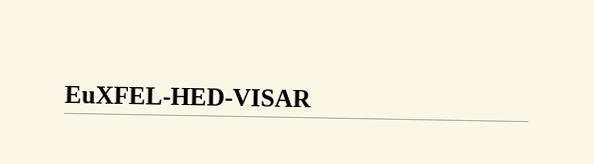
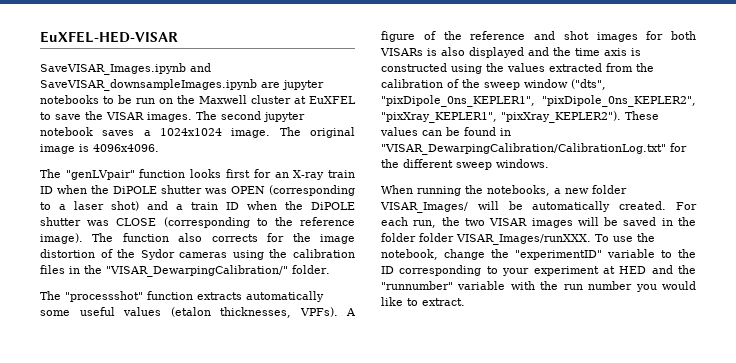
(312, 96) none -> [40,63,211,75] [40,79,324,91] [40,95,356,104] [40,111,305,122] [40,127,355,138] [40,144,159,154] [40,169,355,180] [40,185,355,196] [40,201,355,211] [40,217,355,228] [40,233,355,244] [40,249,356,260] [40,265,330,277] [40,291,324,302] [40,307,356,318] [381,31,696,42] [380,47,641,58] [381,63,654,74] [381,79,606,90] [381,95,696,107] [381,111,659,123] [380,127,511,136] [381,143,687,155] [381,159,549,170] [381,185,627,196] [380,201,697,213] [381,217,696,228] [381,233,655,245] [381,249,696,260] [381,265,696,276] [381,281,696,292] [381,297,465,306] // SaveVISAR_Images.ipynb and SaveVISAR_downsampleImages.ipynb are jupyter notebooks to be run on the Maxwell cluster at EuXFEL to save the VISAR images. The second jupyter notebook saves a 1024x1024 image. The original image is 4096x4096. // The "genLVpair" function looks first for an X-ray train ID when the DiPOLE shutter was OPEN (corresponding to a laser shot) and a train ID when the DiPOLE shutter was CLOSE (corresponding to the reference image). The function also corrects for the image distortion of the Sydor cameras using the calibration files in the "VISAR_DewarpingCalibration/" folder. // The "processshot" function extracts automatically some useful values (etalon thicknesses, VPFs). A figure of the reference and shot images for both VISARs is also displayed and the time axis is constructed using the values extracted from the calibration of the sweep window ("dts", "pixDipole_0ns_KEPLER1", "pixDipole_0ns_KEPLER2", "pixXray_KEPLER1", "pixXray_KEPLER2"). These values can be found in "VISAR_DewarpingCalibration/CalibrationLog.txt" for the different sweep windows. // When running the notebooks, a new folder VISAR_Images/ will be automatically created. For each run, the two VISAR images will be saved in the folder folder VISAR_Images/runXXX. To use the notebook, change the "experimentID" variable to the ID corresponding to your experiment at HED and the "runnumber" variable with the run number you would like to extract.

